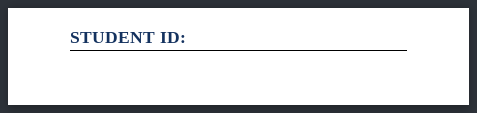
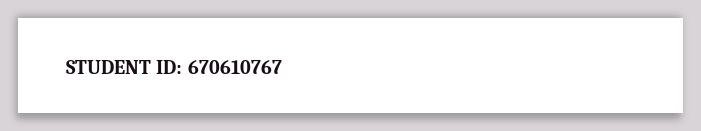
(186, 37) none -> [187,60,282,74] 670610767

